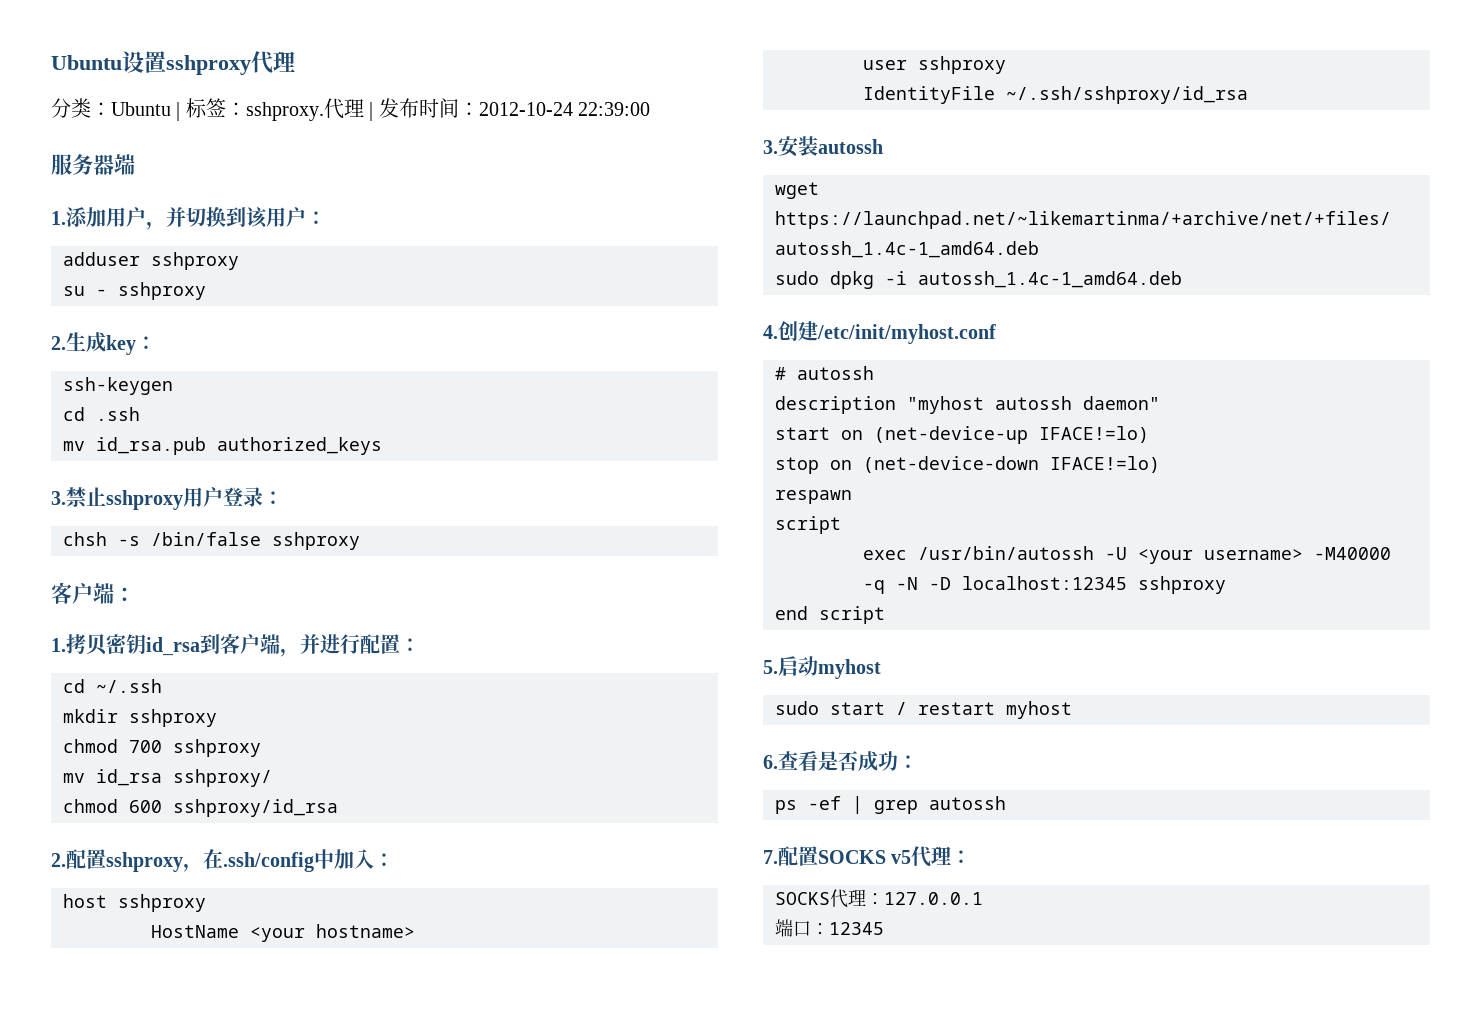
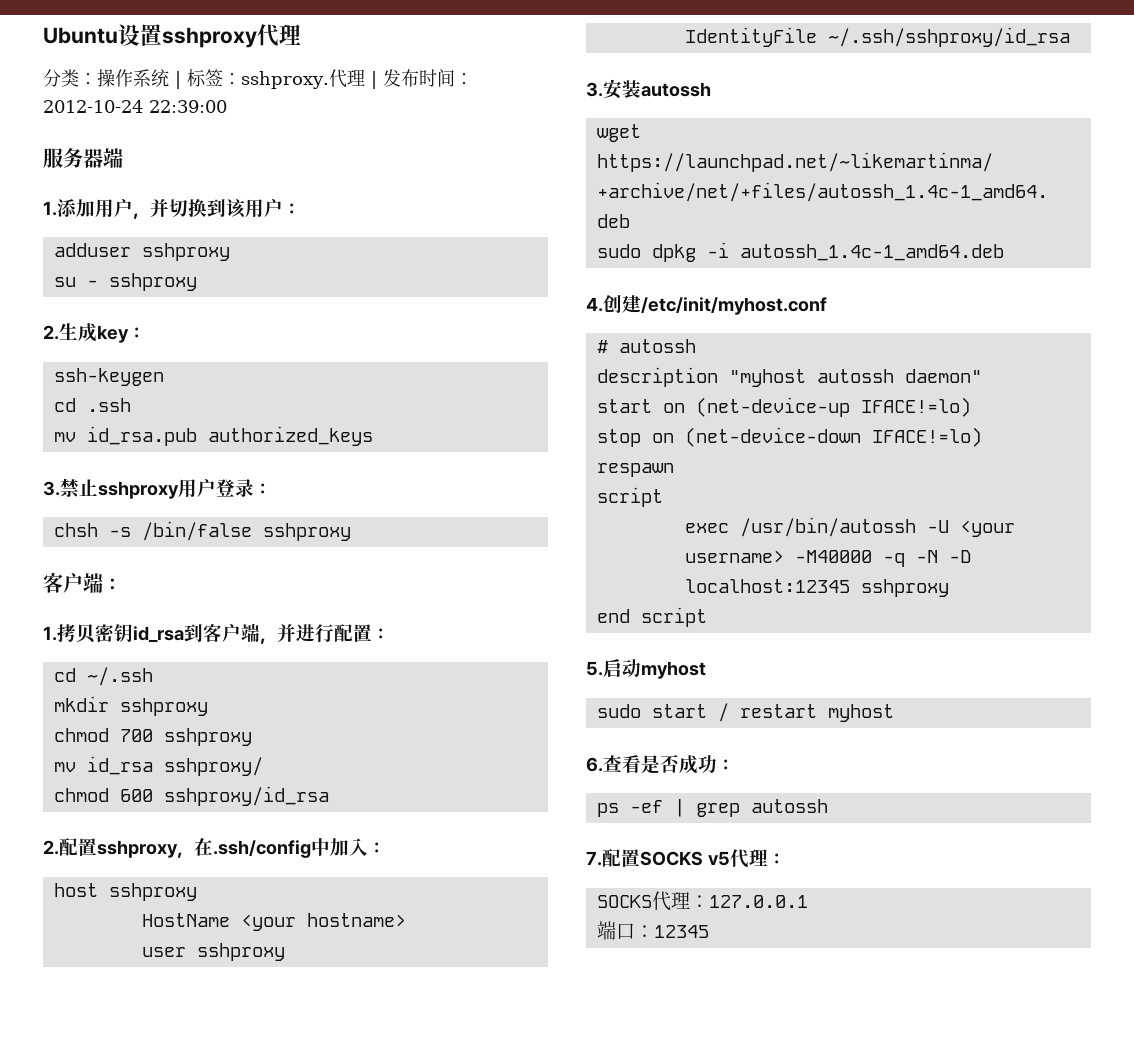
[111,102,171,116] Ubuntu -> [97,69,169,87] 操作系统

